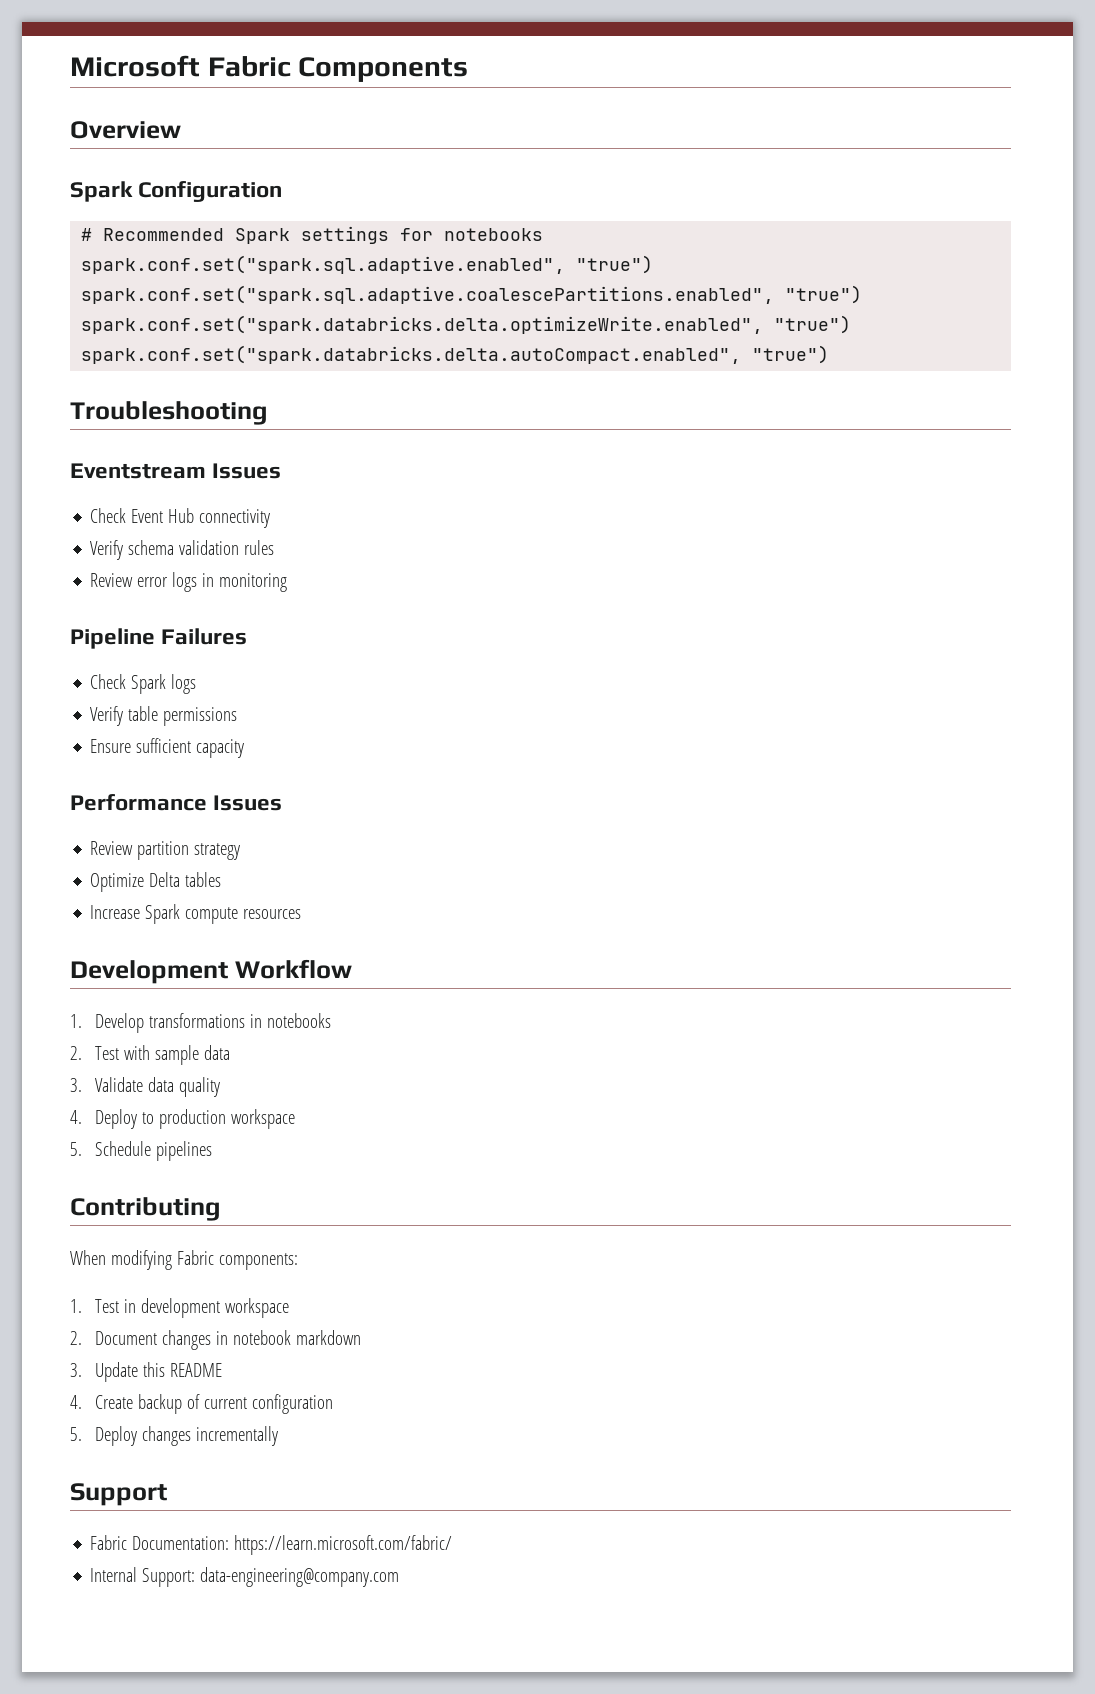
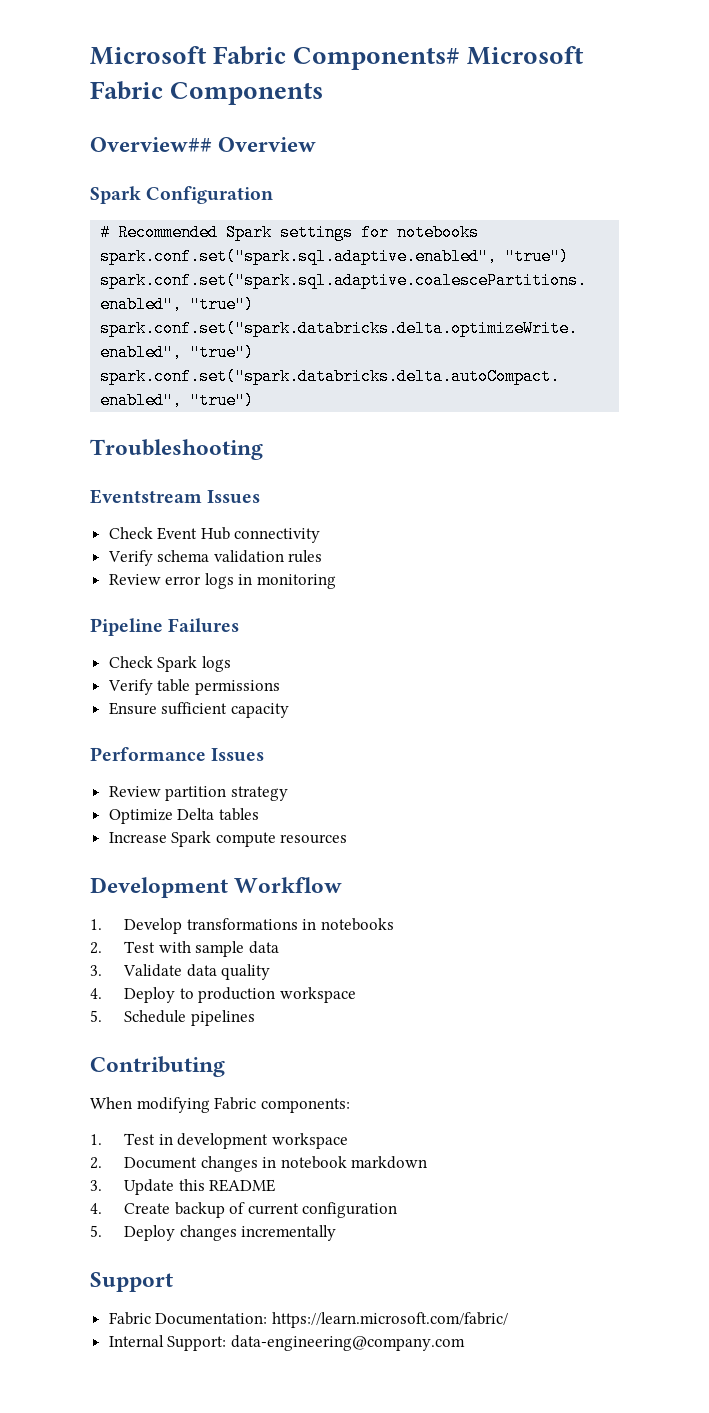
[70,55,291,77] Microsoft Fabric -> [90,46,585,70] [90,81,163,100] Microsoft Fabric Components# Microsoft Fabric
(469, 69) none -> [90,137,212,152] Overview##

